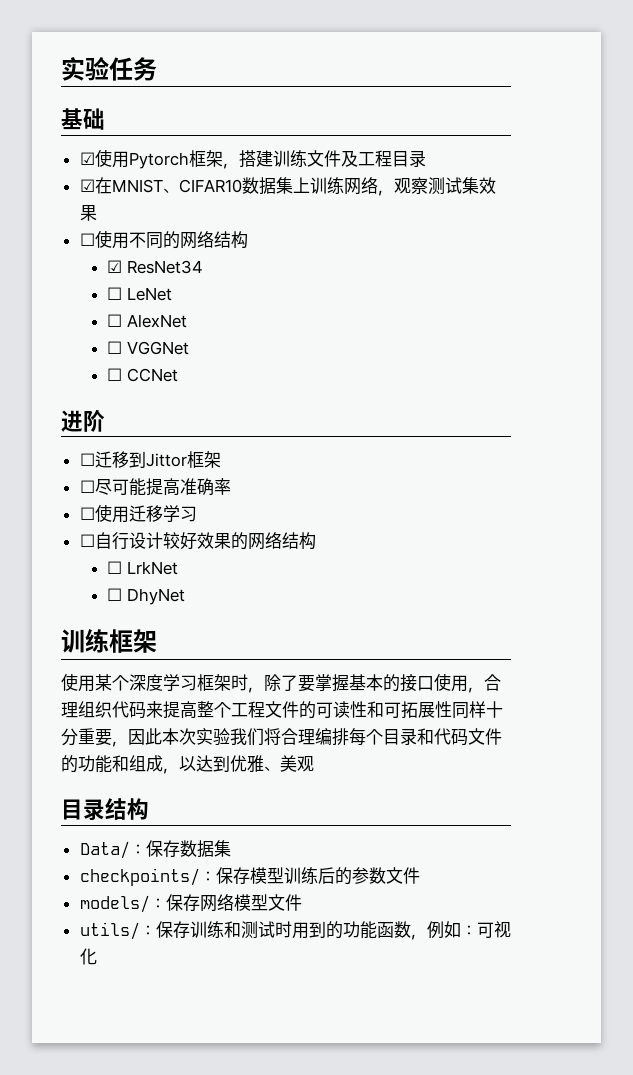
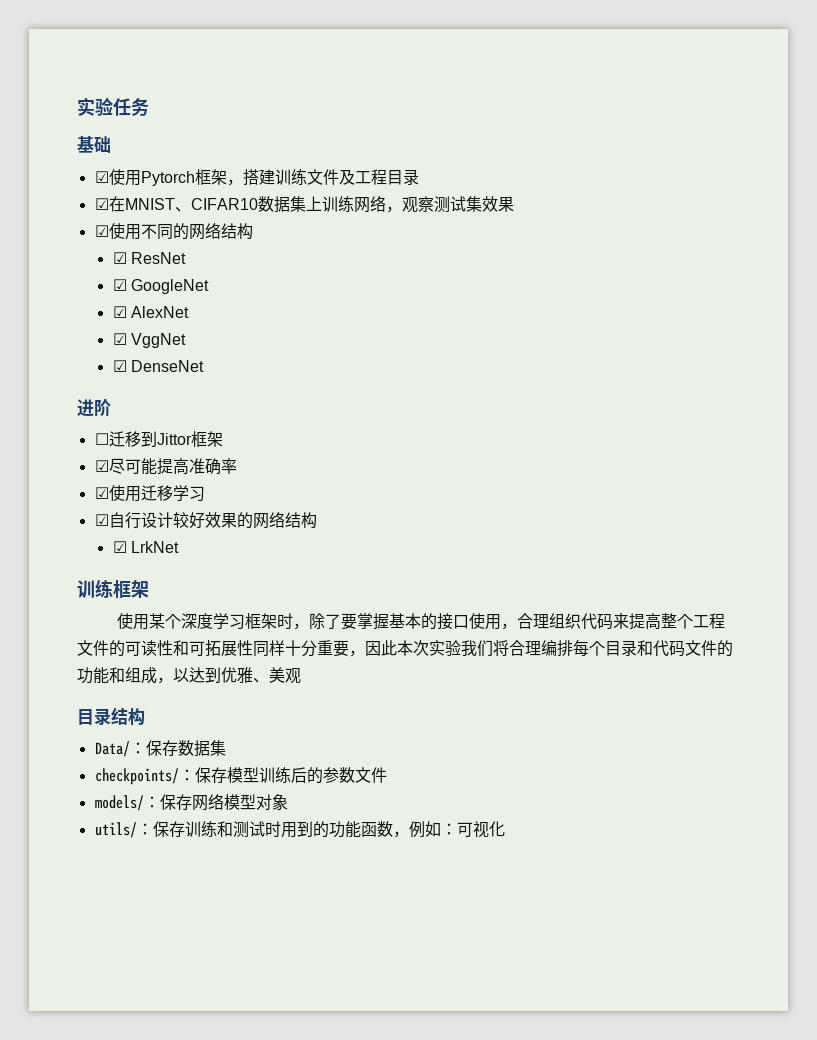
[79,233,95,246] ☐ -> [94,225,109,237] ☑
[126,260,203,274] [107,287,172,301] [107,314,187,328] [107,341,189,355] [107,368,178,382] ResNet34 // ☐ LeNet // ☐ AlexNet // ☐ VGGNet // ☐ CCNet -> [131,252,187,264] [112,279,210,294] [112,306,190,318] [112,333,187,348] [112,360,205,372] ResNet // ☑ GoogleNet // ☑ AlexNet // ☑ VggNet // ☑ DenseNet
[79,480,95,493] ☐ -> [94,460,109,472] ☑
[79,507,95,520] ☐ -> [94,487,109,499] ☑
[79,534,95,547] ☐ -> [94,514,109,526] ☑
[107,561,123,574] ☐ -> [112,541,127,553] ☑
[107,588,185,605] // ☐ DhyNet -> (180, 547) none
[267,894,302,911] 文件 -> [255,794,288,810] 对象

